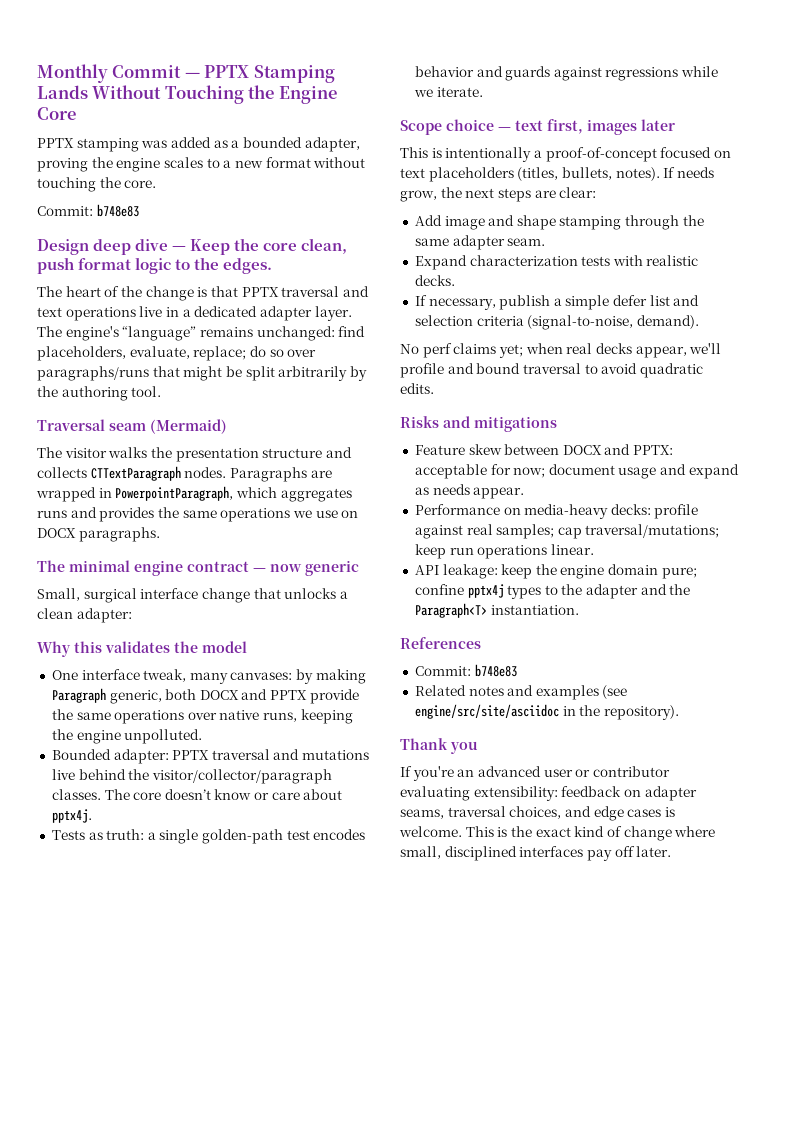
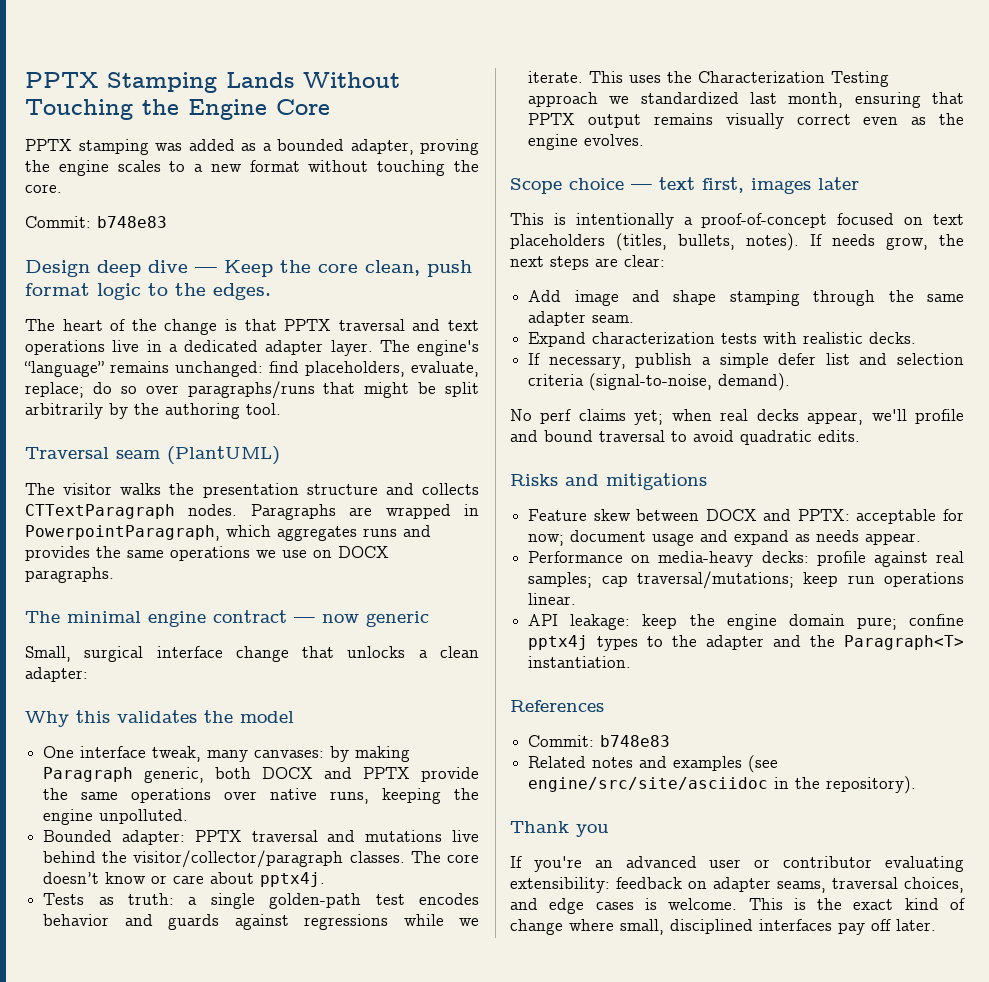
[37,64,200,83] Monthly Commit — -> (25, 80) none
[150,419,227,434] (Mermaid) -> [167,446,280,465] (PlantUML)
(483, 92) none -> [589,71,890,87] [528,92,964,108] [528,113,964,129] [528,134,645,150] This uses the Characterization Testing approach we standardized last month, ensuring that PPTX output remains visually correct even as the engine evolves.

